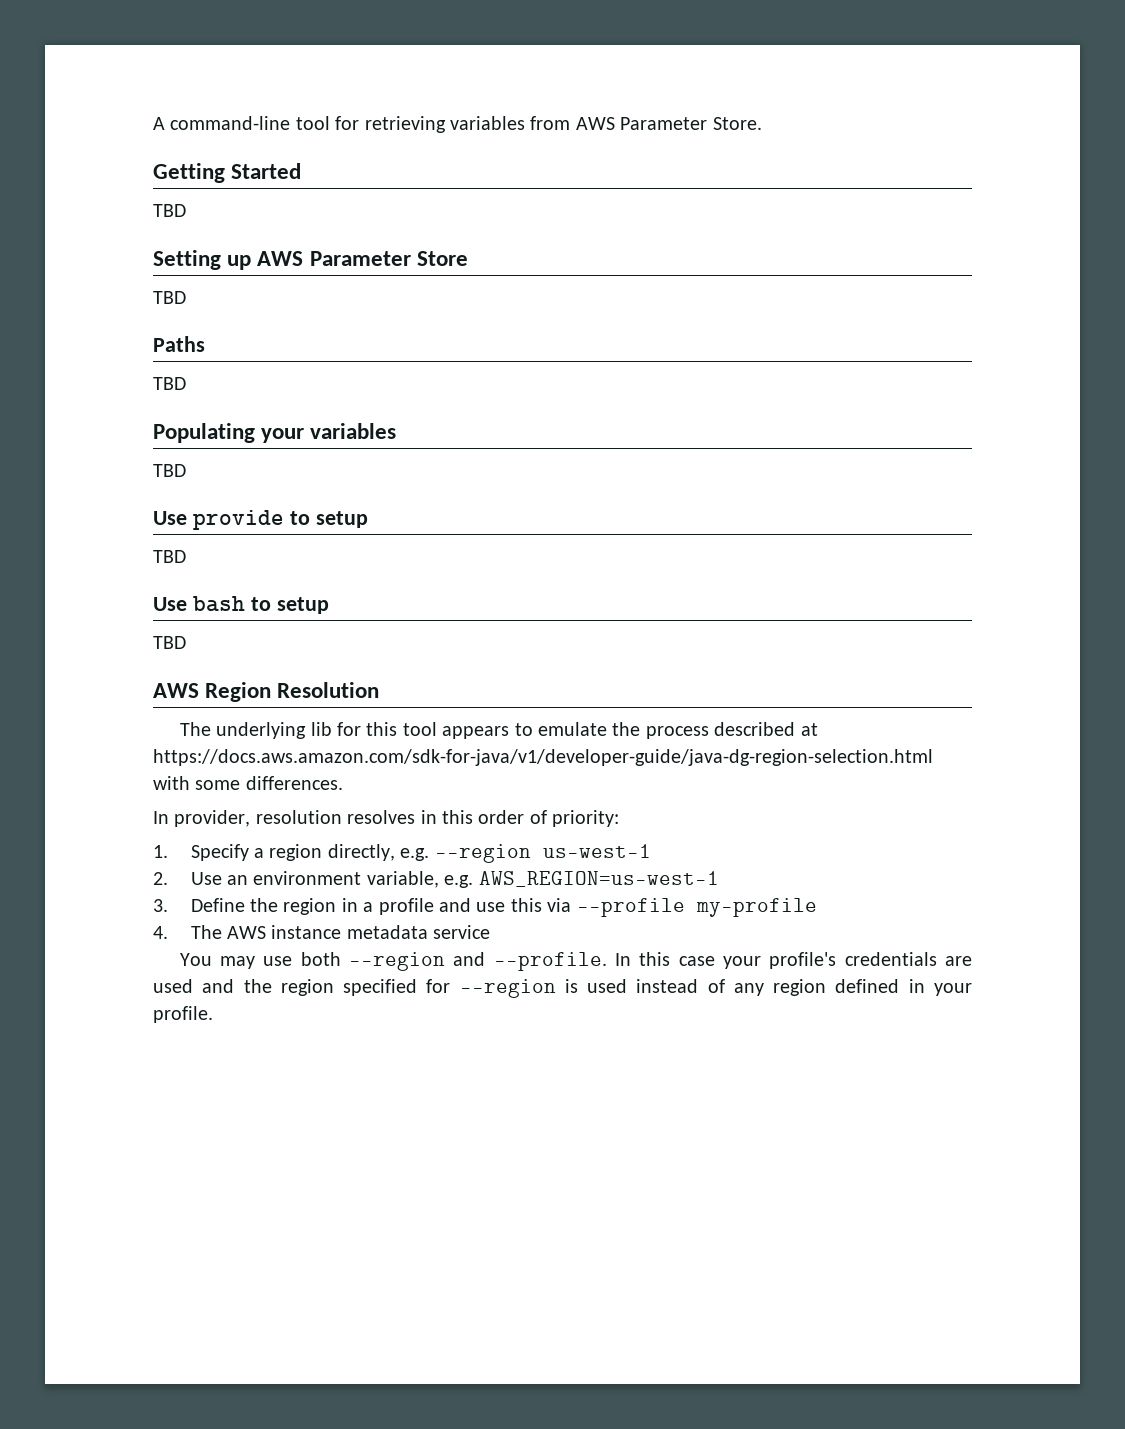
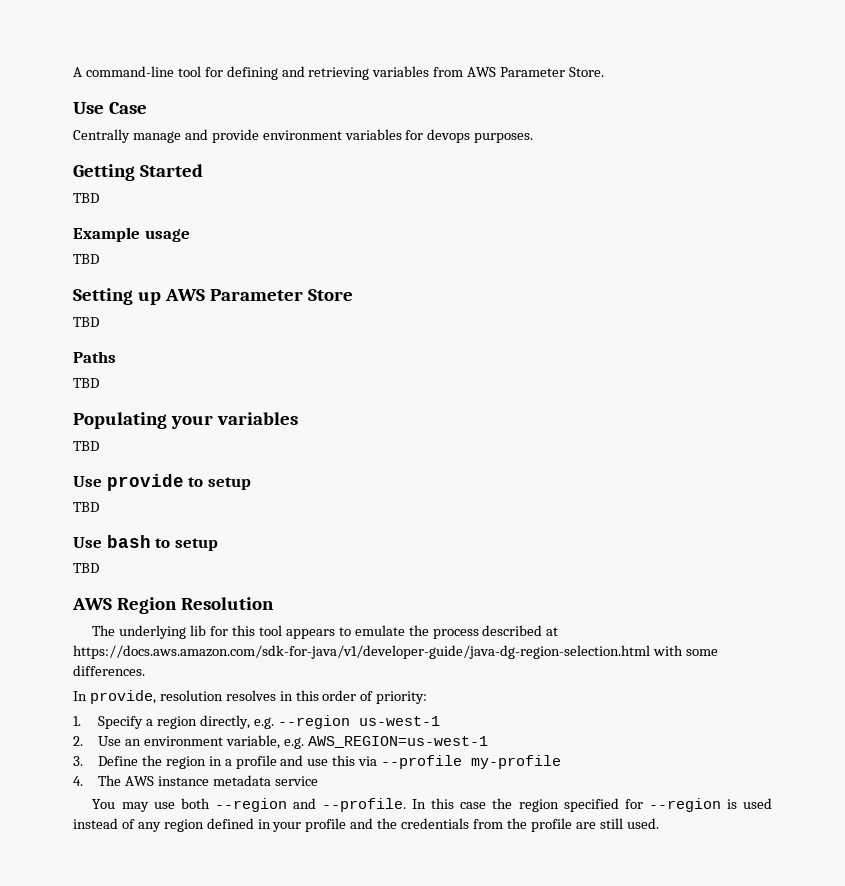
(360, 123) none -> [226,66,305,80] defining and
(762, 123) none -> [73,102,147,114] [73,129,534,143] // Use Case // Centrally manage and provide environment variables for devops purposes.
(186, 210) none -> [73,227,190,242] [73,254,99,264] // Example usage // TBD
[174,810,251,827] provider, -> [89,690,156,704] provide,
[723,952,972,969] [153,979,235,993] your profile's credentials are used and -> (487, 805) none
[153,1006,213,1023] profile. -> [305,818,659,832] profile and the credentials from the profile are still used.

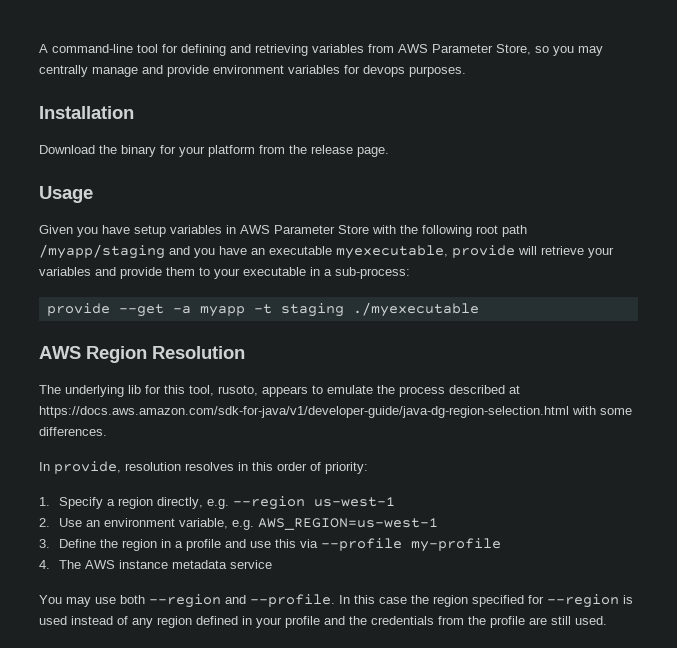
[569,67,605,77] [73,102,147,114] [73,129,130,143] Store. // Use Case // Centrally -> [496,44,603,56] [39,65,88,77] Store, so you may centrally
[73,164,203,181] [73,193,99,203] [73,227,190,242] [73,254,99,264] [73,288,353,305] [73,317,99,327] [73,351,116,363] [73,378,99,388] [73,412,298,429] [73,441,99,451] [73,474,251,491] [73,502,99,512] [73,535,218,551] [73,563,99,573] Getting Started // TBD // Example usage // TBD // Setting up AWS Parameter Store // TBD // Paths // TBD // Populating your variables // TBD // Use provide to setup // TBD // Use bash to setup // TBD -> [39,106,134,119] [39,145,389,157] [39,186,93,203] [39,225,527,237] [39,244,614,259] [39,267,410,279] [46,302,479,317] Installation // Download the binary for your platform from the release page. // Usage // Given you have setup variables in AWS Parameter Store with the following root path /myapp/staging and you have an executable myexecutable, provide will retrieve your variables and provide them to your executable in a sub-process: // provide --get -a myapp -t staging ./myexecutable
[258,625,282,636] tool -> [189,385,258,396] tool, rusoto,

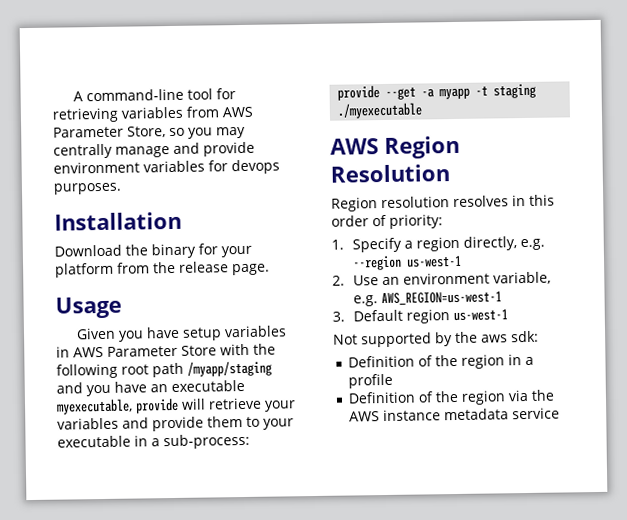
[181,44,251,56] defining and -> (237, 94) none
[39,385,520,397] [39,406,632,418] [39,427,107,436] [39,461,121,474] The underlying lib for this tool, rusoto, appears to emulate the process described at https://docs.aws.amazon.com/sdk-for-java/v1/developer-guide/java-dg-region-selection.html with some differences. // In provide, -> [331,197,378,212] Region
[58,539,96,548] Define -> [352,309,508,324] [333,330,539,348] [348,355,434,368] Default region us-west-1 // Not supported by the aws sdk: // Definition of
[224,538,501,552] [39,560,272,569] [39,594,633,608] [39,616,607,628] and use this via --profile my-profile // 4. The AWS instance metadata service // You may use both --region and --profile. In this case the region specified for --region is used instead of any region defined in your profile and the credentials from the profile are still used. -> [348,389,556,405] [349,407,561,422] // Definition of the region via the AWS instance metadata service

